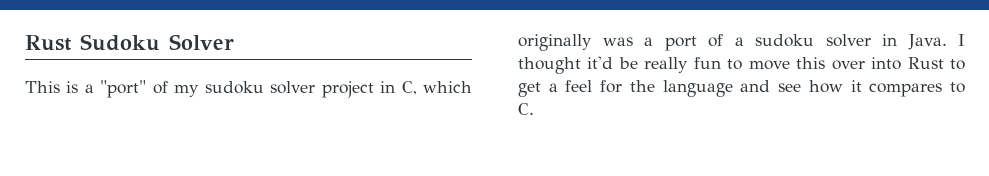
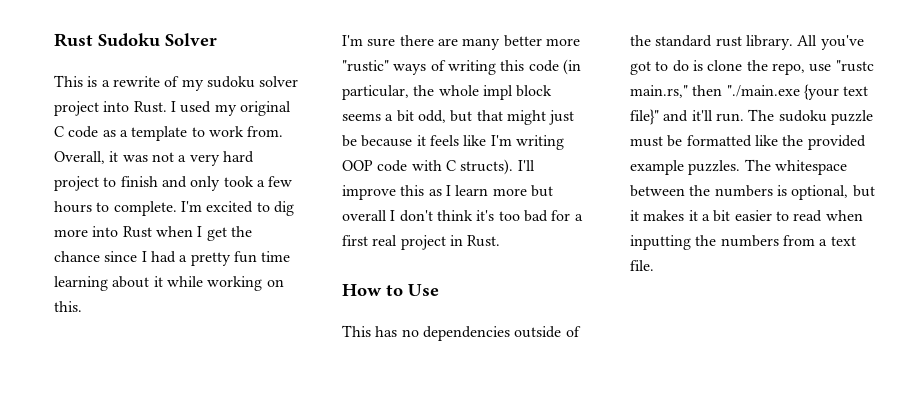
[100,80,147,98] "port" -> [112,76,160,87] rewrite
[380,81,472,95] [518,34,965,51] [518,56,965,74] [518,80,966,97] [518,103,534,115] in C, which originally was a port of a sudoku solver in Java. I thought it'd be really fun to move this over into Rust to get a feel for the language and see how it compares to C. -> [103,101,291,116] [54,126,284,141] [54,151,254,166] [54,176,293,191] [54,201,294,216] [54,226,252,241] [54,251,291,266] [54,276,284,291] [54,301,82,312] [342,35,580,50] [342,59,581,75] [342,85,553,100] [342,110,575,125] [342,135,564,150] [342,159,535,175] [342,185,553,200] [342,210,583,222] [342,235,501,250] [342,284,439,296] [342,325,581,341] [630,35,864,50] [630,60,874,75] [630,84,869,100] [630,109,873,125] [630,135,866,150] [630,159,847,175] [630,185,875,200] [630,210,863,222] [630,235,856,250] [630,260,654,271] into Rust. I used my original C code as a template to work from. Overall, it was not a very hard project to finish and only took a few hours to complete. I'm excited to dig more into Rust when I get the chance since I had a pretty fun time learning about it while working on this. // I'm sure there are many better more "rustic" ways of writing this code (in particular, the whole impl block seems a bit odd, but that might just be because it feels like I'm writing OOP code with C structs). I'll improve this as I learn more but overall I don't think it's too bad for a first real project in Rust. // How to Use // This has no dependencies outside of the standard rust library. All you've got to do is clone the repo, use "rustc main.rs," then "./main.exe {your text file}" and it'll run. The sudoku puzzle must be formatted like the provided example puzzles. The whitespace between the numbers is optional, but it makes it a bit easier to read when inputting the numbers from a text file.

